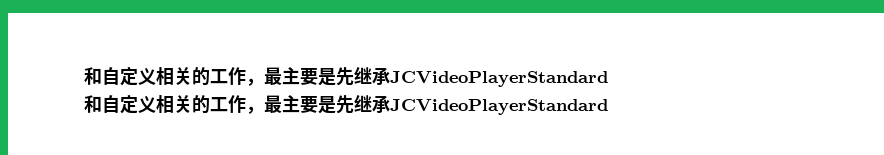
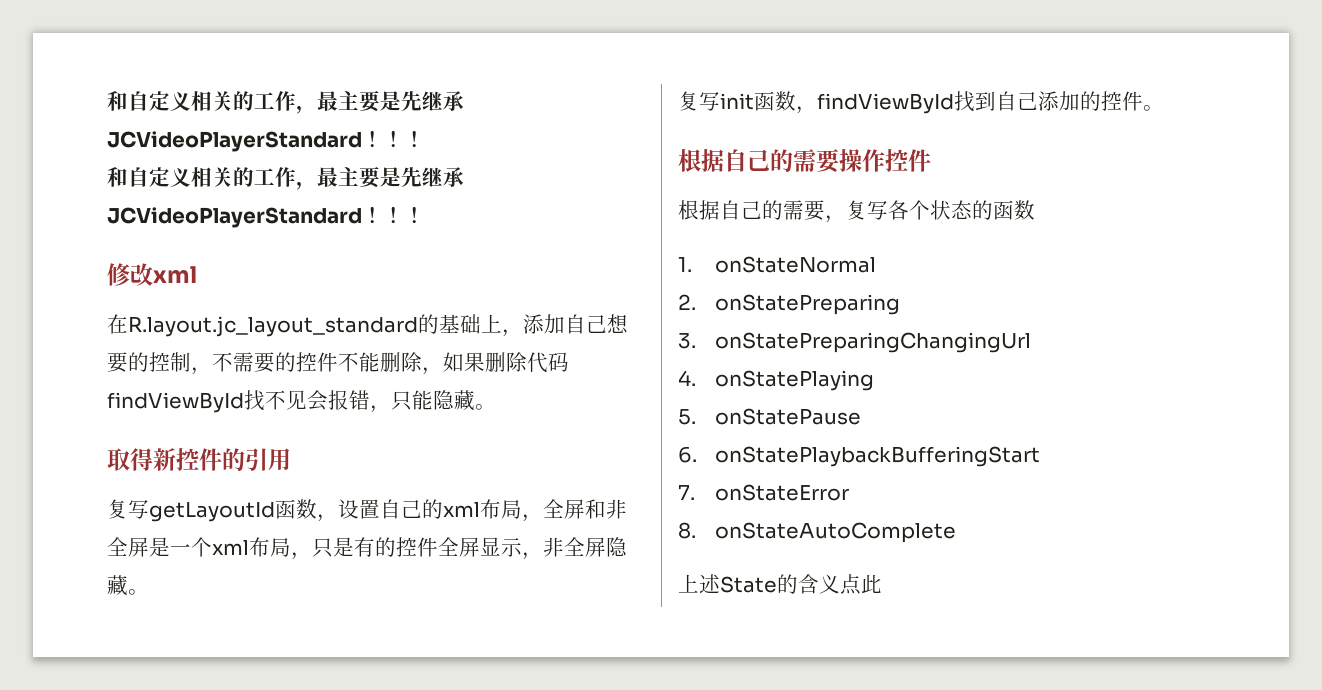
(608, 79) none -> [362,130,425,148] ！！！
(608, 107) none -> [362,206,425,224] [107,263,197,286] [107,314,628,337] [107,352,569,375] [107,390,496,413] [107,448,291,471] [107,499,627,522] [107,537,627,560] [107,575,149,596] [678,91,1164,114] [678,149,931,173] [678,200,1035,223] [678,256,876,273] [678,294,900,315] [678,332,1031,353] [678,370,874,391] [678,408,861,425] [678,446,1040,467] [678,484,849,501] [678,522,956,543] [678,574,882,595] ！！！ // 修改xml // 在R.layout.jc_layout_standard的基础上，添加自己想要的控制，不需要的控件不能删除，如果删除代码findViewById找不见会报错，只能隐藏。 // 取得新控件的引用 // 复写getLayoutId函数，设置自己的xml布局，全屏和非全屏是一个xml布局，只是有的控件全屏显示，非全屏隐藏。 // 复写init函数，findViewById找到自己添加的控件。 // 根据自己的需要操作控件 // 根据自己的需要，复写各个状态的函数 // 1. onStateNormal // 2. onStatePreparing // 3. onStatePreparingChangingUrl // 4. onStatePlaying // 5. onStatePause // 6. onStatePlaybackBufferingStart // 7. onStateError // 8. onStateAutoComplete // 上述State的含义点此

